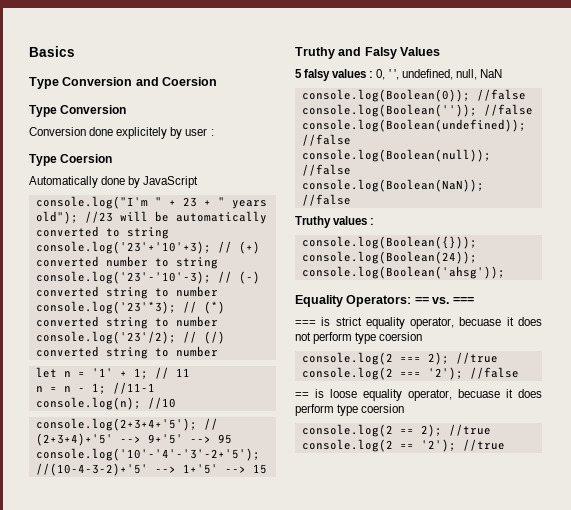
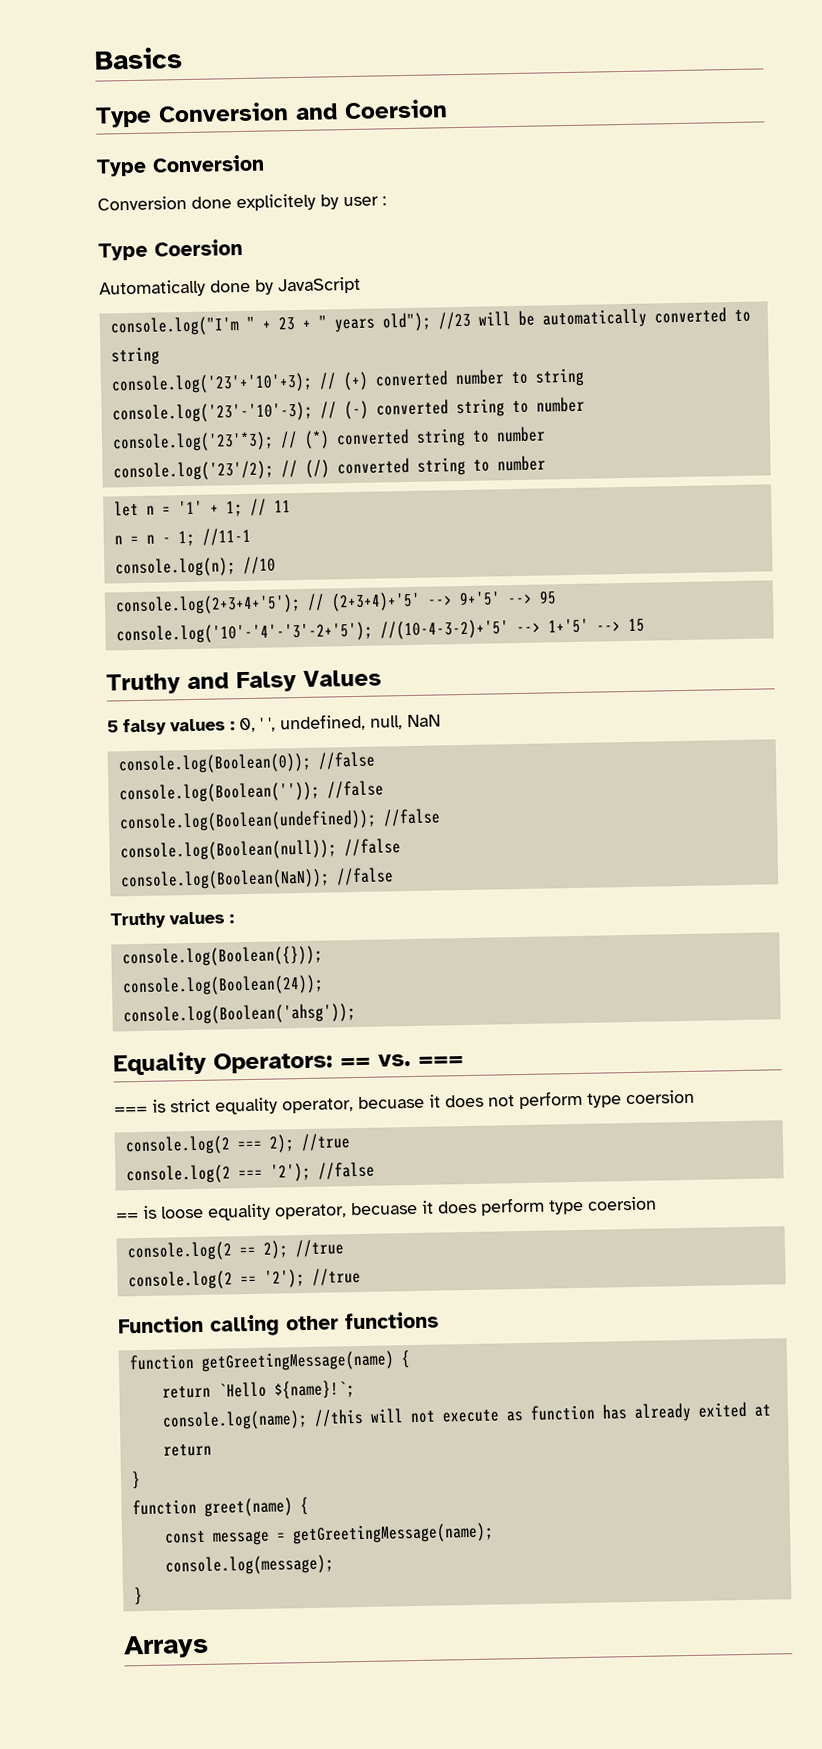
(505, 445) none -> [118,1311,439,1337] [128,1350,411,1372] [161,1380,355,1400] [161,1401,771,1431] [162,1443,212,1457] [130,1471,141,1490] [131,1496,309,1517] [164,1522,494,1546] [164,1554,334,1576] [133,1587,143,1606] [123,1634,209,1659] // Function calling other functions // function getGreetingMessage(name) { // return `Hello ${name}!`; // console.log(name); //this will not execute as function has already exited at return // } // function greet(name) { // const message = getGreetingMessage(name); // console.log(message); // } // Arrays

